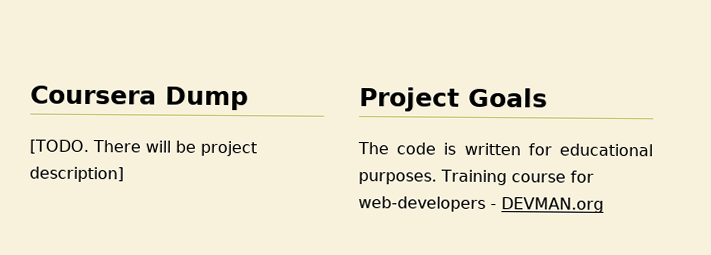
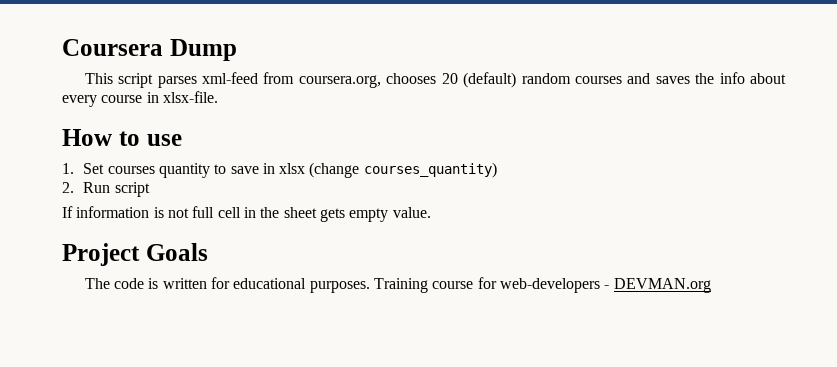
[29,139,257,157] [29,166,124,183] [TODO. There will be project description] -> [84,72,786,88] [62,91,218,107] [62,129,182,146] [62,162,497,178] [62,182,150,197] [62,206,431,222] This script parses xml-feed from coursera.org, chooses 20 (default) random courses and saves the info about every course in xlsx-file. // How to use // 1. Set courses quantity to save in xlsx (change courses_quantity) // 2. Run script // If information is not full cell in the sheet gets empty value.

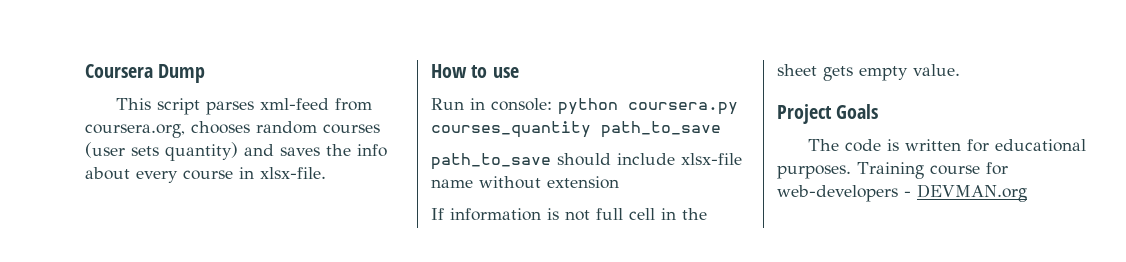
[441,72,622,88] 20 (default) random courses -> [256,121,380,134] [85,142,238,161] random courses (user sets quantity)
[62,162,497,178] [62,182,150,197] 1. Set courses quantity to save in xlsx (change courses_quantity) // 2. Run script -> [431,98,738,115] [431,121,721,138] [431,153,742,170] [431,176,619,189] Run in console: python coursera.py courses_quantity path_to_save // path_to_save should include xlsx-file name without extension

